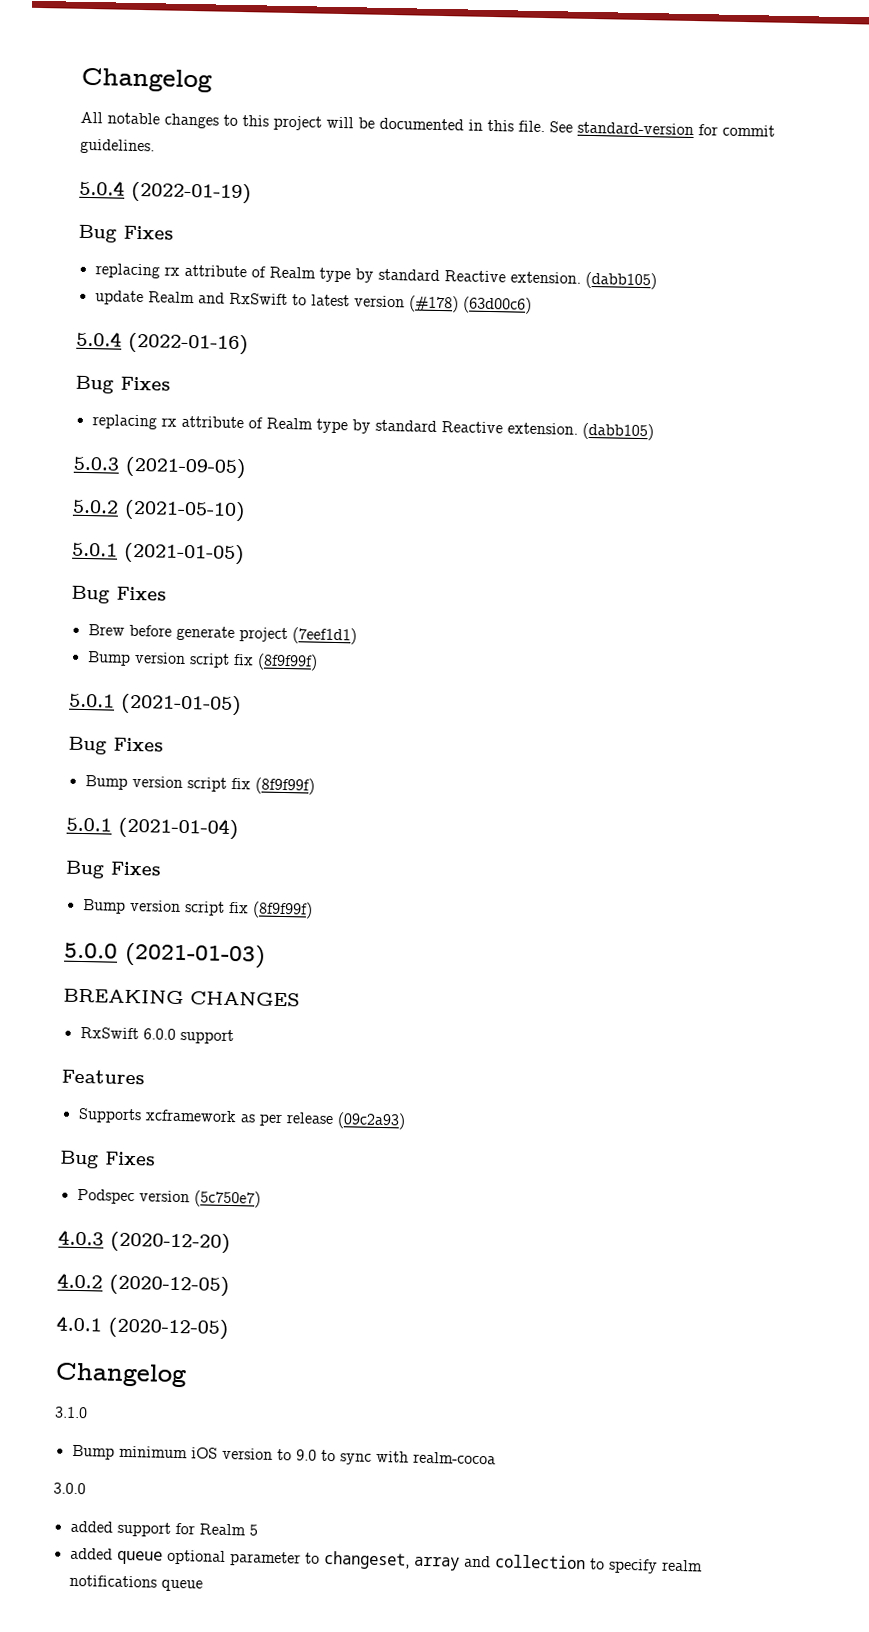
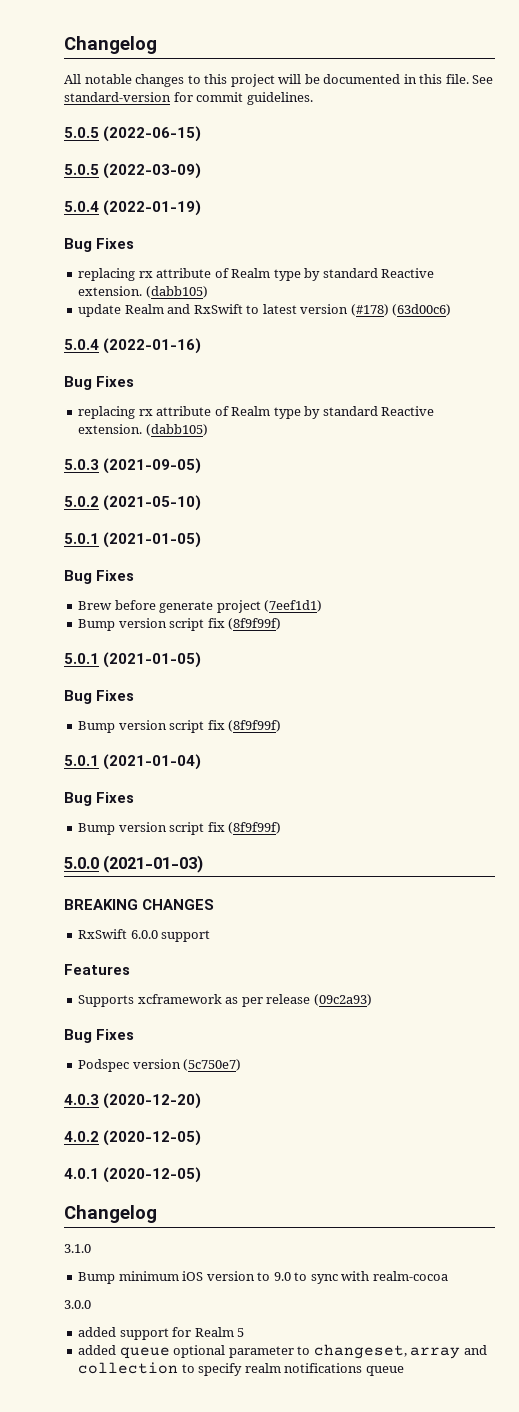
(155, 146) none -> [64,126,202,142] [64,163,202,179] // 5.0.5 (2022-06-15) // 5.0.5 (2022-03-09)

